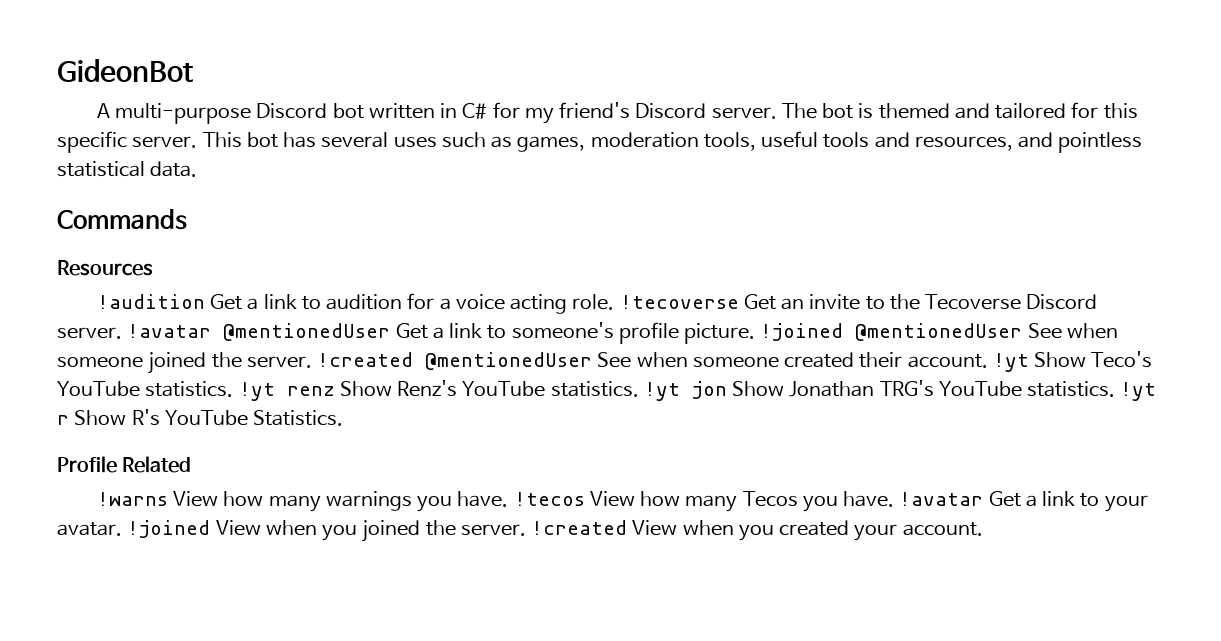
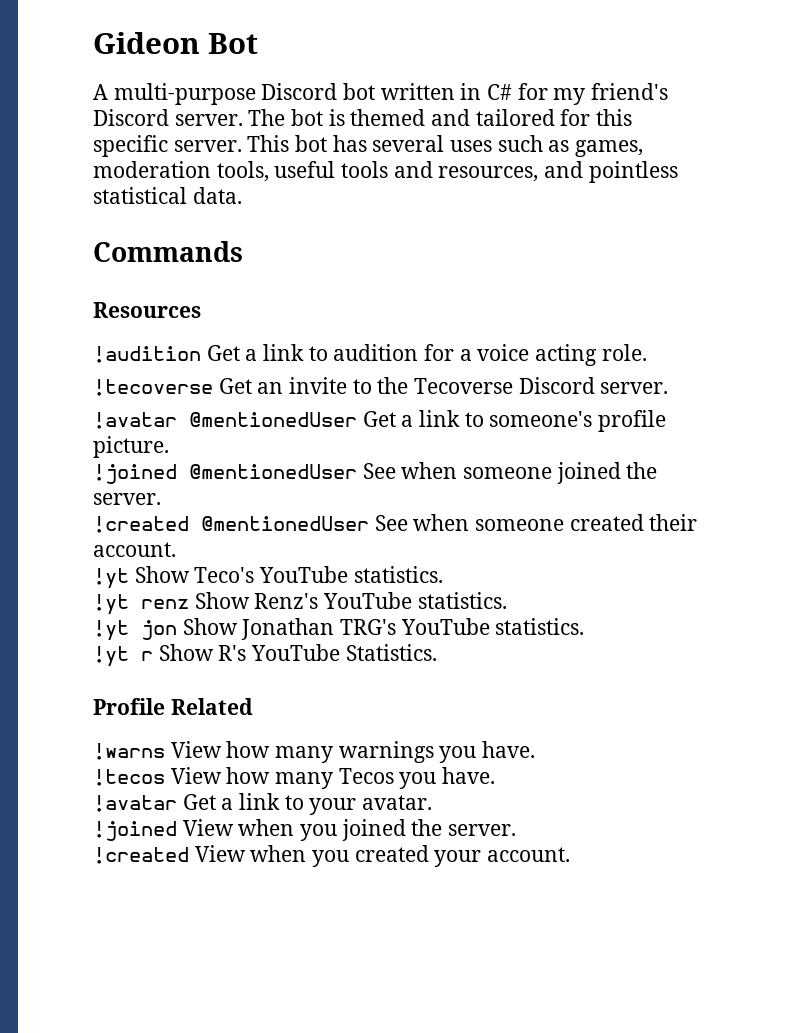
[57,59,193,82] GideonBot -> [93,32,258,54] Gideon Bot
(615, 302) none -> (647, 352) //
(122, 333) none -> (669, 388) //
(756, 333) none -> (169, 447) //
(312, 362) none -> (161, 499) //
(988, 361) none -> (176, 549) //
(234, 389) none -> (443, 574) //
(639, 389) none -> (507, 600) //
(1116, 389) none -> (585, 626) //
(509, 499) none -> (536, 749) //
(895, 499) none -> (496, 775) //
(122, 529) none -> (433, 802) //
(526, 530) none -> (517, 830) //

